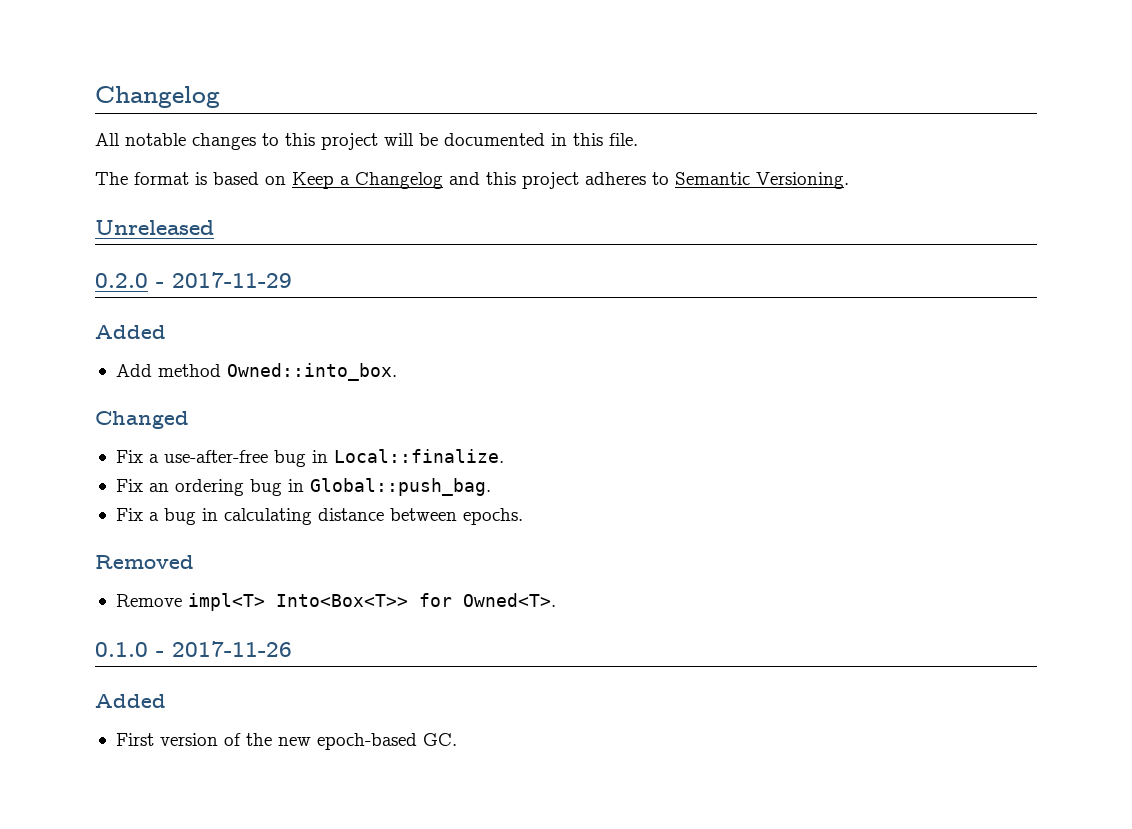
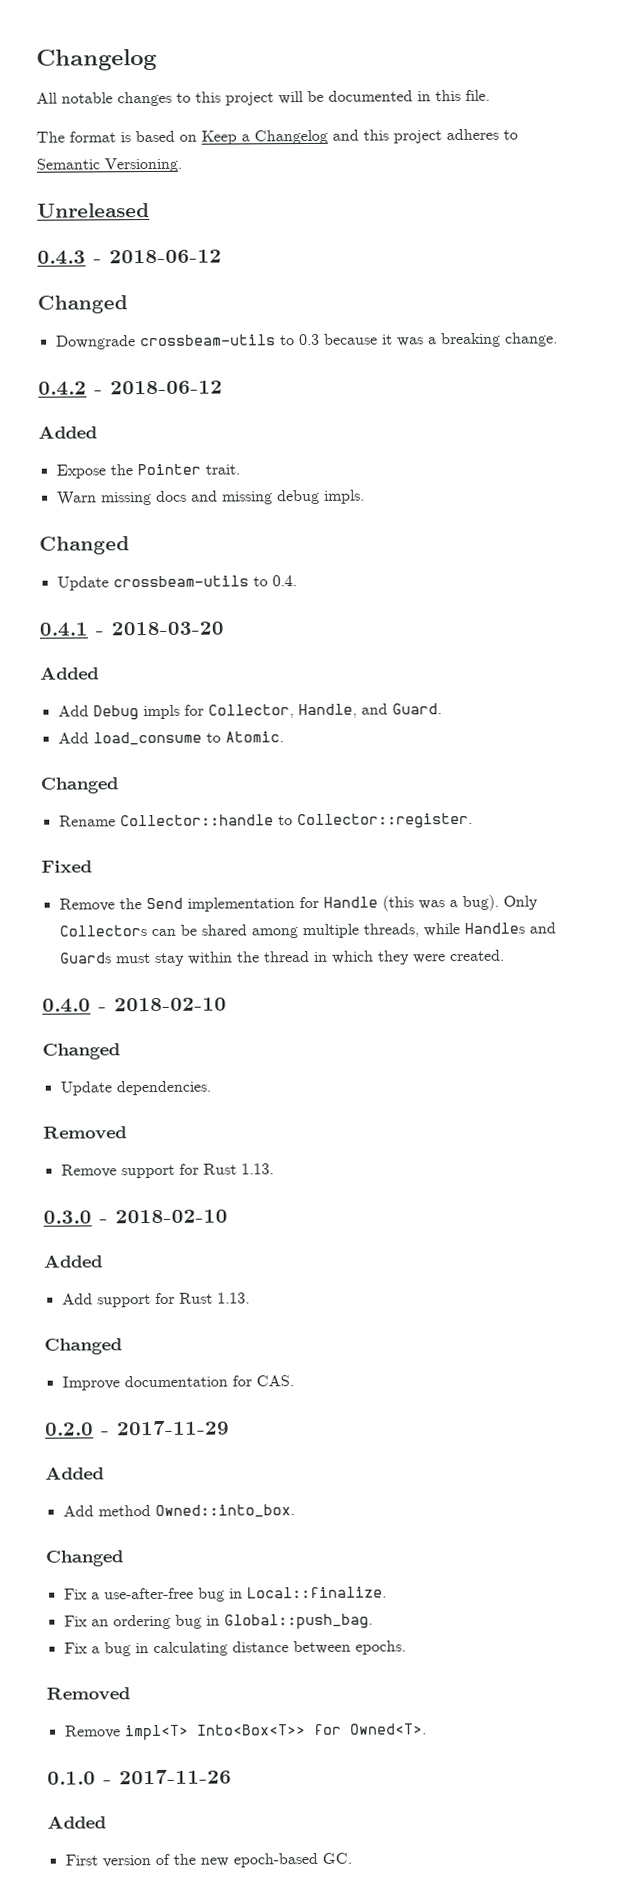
(214, 227) none -> [37,249,222,265] [37,295,128,314] [55,332,558,350] [38,380,223,396] [38,425,97,439] [55,463,240,479] [56,489,365,506] [39,536,130,555] [56,575,297,591] [39,621,224,637] [40,666,99,680] [57,703,442,721] [57,731,284,746] [40,777,118,794] [58,812,473,830] [41,860,92,873] [58,894,538,912] [58,922,556,939] [58,949,505,967] [42,997,227,1013] [42,1043,120,1060] [59,1080,211,1096] [43,1126,127,1140] [60,1163,274,1179] [43,1209,228,1224] [43,1254,103,1268] [61,1292,250,1308] [44,1338,122,1355] [61,1375,294,1391] // 0.4.3 - 2018-06-12 // Changed // Downgrade crossbeam-utils to 0.3 because it was a breaking change. // 0.4.2 - 2018-06-12 // Added // Expose the Pointer trait. // Warn missing docs and missing debug impls. // Changed // Update crossbeam-utils to 0.4. // 0.4.1 - 2018-03-20 // Added // Add Debug impls for Collector, Handle, and Guard. // Add load_consume to Atomic. // Changed // Rename Collector::handle to Collector::register. // Fixed // Remove the Send implementation for Handle (this was a bug). Only Collectors can be shared among multiple threads, while Handles and Guards must stay within the thread in which they were created. // 0.4.0 - 2018-02-10 // Changed // Update dependencies. // Removed // Remove support for Rust 1.13. // 0.3.0 - 2018-02-10 // Added // Add support for Rust 1.13. // Changed // Improve documentation for CAS.

